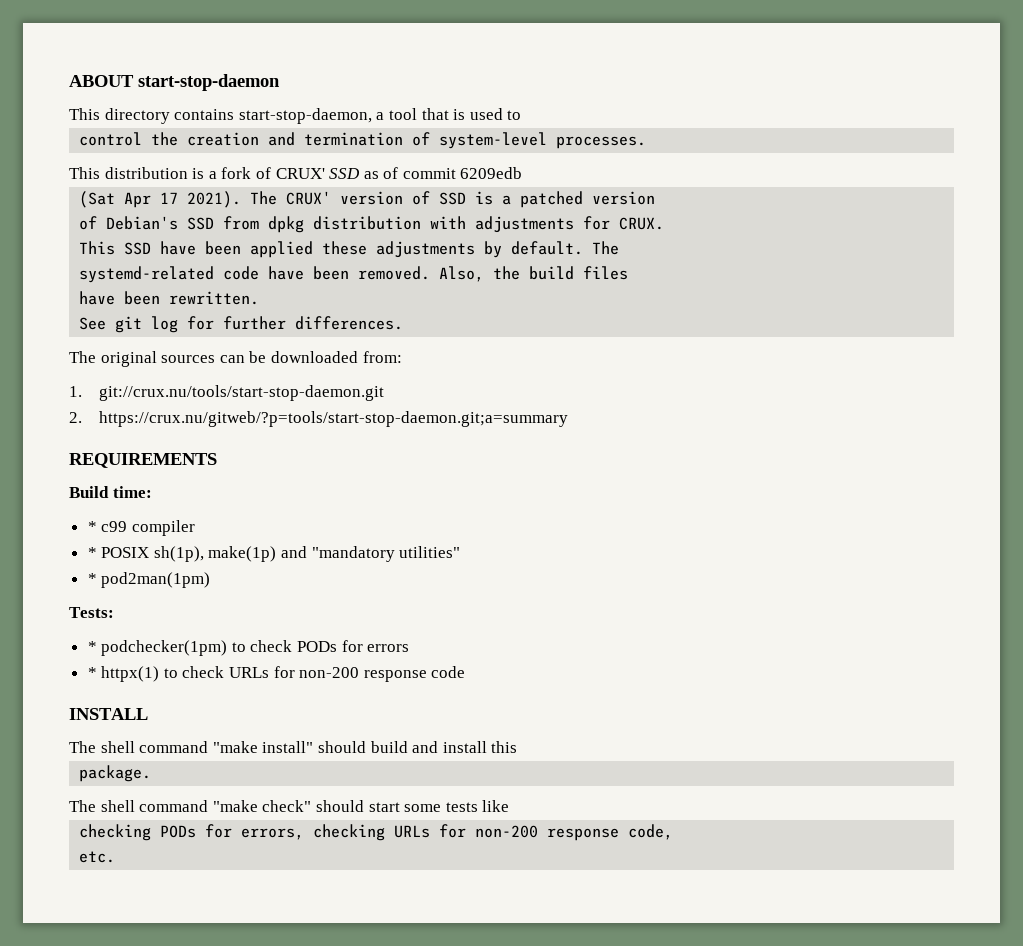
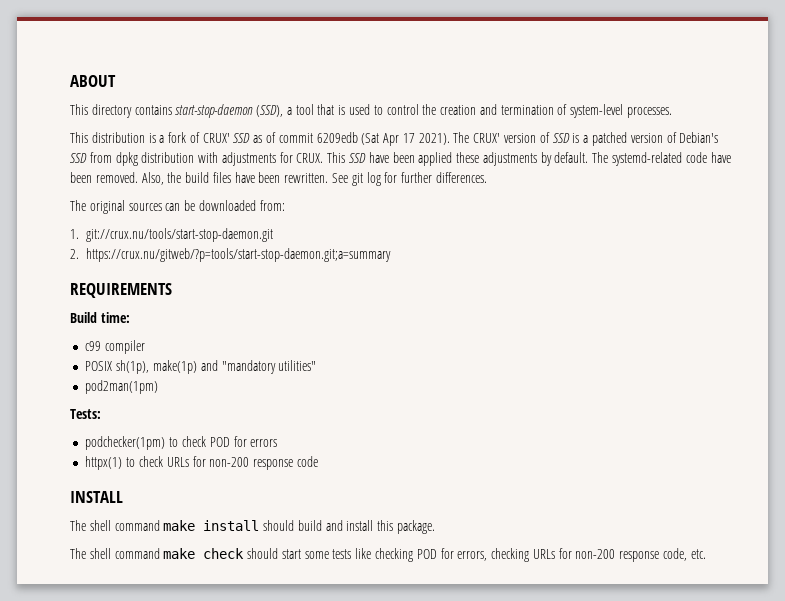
[138,74,280,91] start-stop-daemon -> (116, 81) none
[238,108,372,124] start-stop-daemon, -> [175,104,284,118] start-stop-daemon (SSD),
(522, 115) // -> (383, 110) none
(523, 173) // -> (358, 137) none
(656, 198) // -> (663, 138) none
(665, 223) // -> (324, 158) none
(620, 248) // -> (609, 157) none
(629, 273) // -> (231, 177) none
(260, 298) // -> (329, 178) none
[87,521,97,532] * -> (130, 317) none
[87,547,97,558] * -> (146, 347) none
[87,573,97,584] * -> (317, 365) none
[87,641,97,652] * -> (101, 414) none
[297,641,338,652] PODs -> [209,437,230,447] POD
[87,667,97,678] * -> (278, 443) none
[212,741,314,753] "make install" -> [163,520,260,531] make install
(518, 747) // -> (394, 525) none
[212,800,312,812] "make check" -> [163,548,245,559] make check
[79,824,197,841] // checking PODs -> [375,548,437,562] checking POD
(674, 832) // -> (688, 554) none

